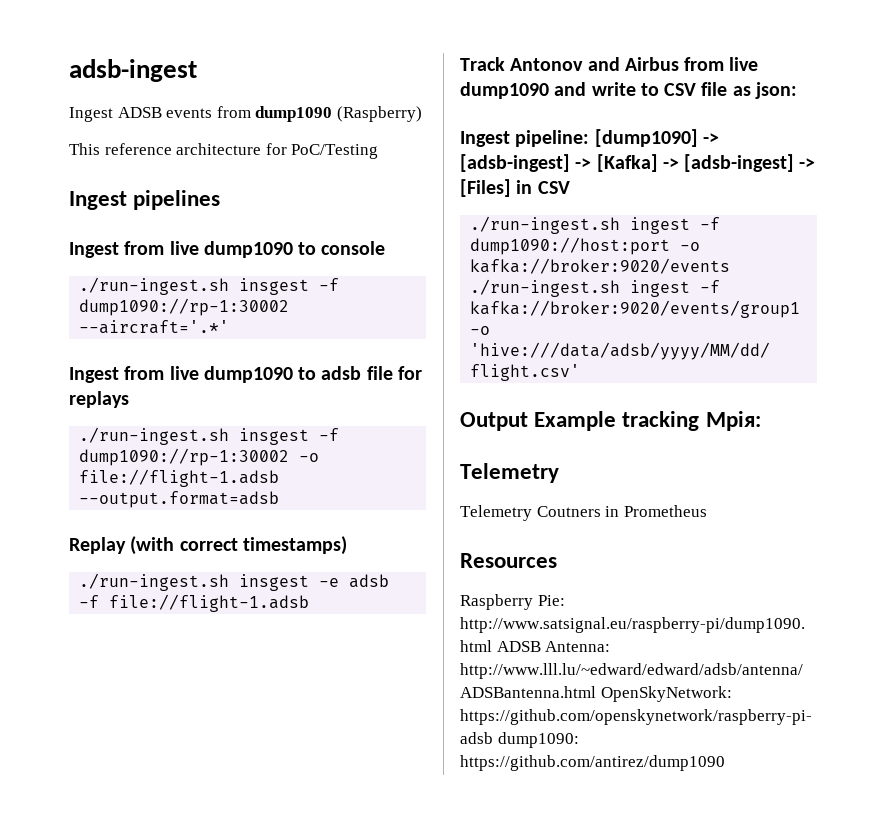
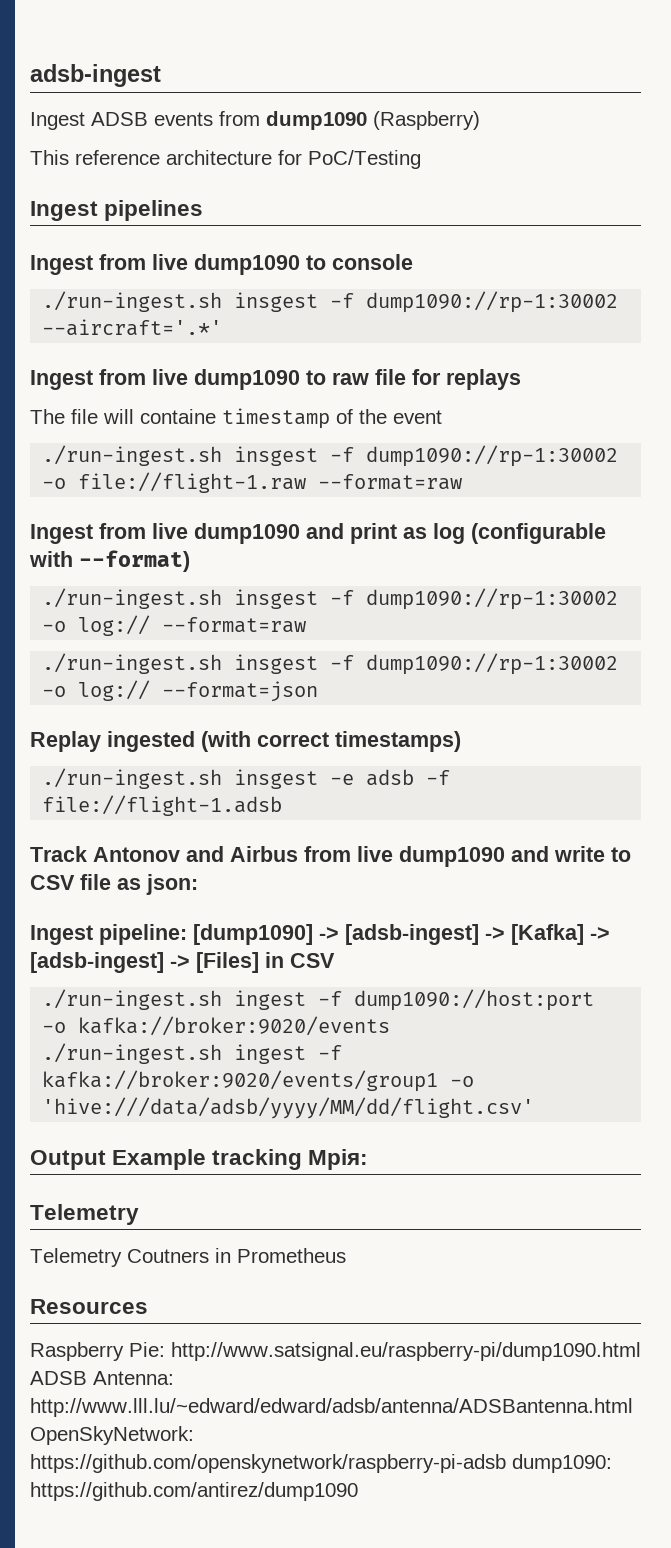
[321,366,362,380] adsb -> [332,372,369,385] raw
[79,427,340,445] [79,448,320,466] [79,469,280,487] [79,491,280,508] // ./run-ingest.sh insgest -f dump1090://rp-1:30002 -o file://flight-1.adsb --output.format=adsb -> [30,408,442,429] [42,445,619,467] [42,472,463,493] [30,523,606,544] [29,550,190,572] [42,588,619,610] [42,615,307,636] [42,653,619,675] [42,680,319,702] // The file will containe timestamp of the event // ./run-ingest.sh insgest -f dump1090://rp-1:30002 -o file://flight-1.raw --format=raw // Ingest from live dump1090 and print as log (configurable with --format) // ./run-ingest.sh insgest -f dump1090://rp-1:30002 -o log:// --format=raw // ./run-ingest.sh insgest -f dump1090://rp-1:30002 -o log:// --format=json
(126, 545) none -> [107,731,195,752] ingested

